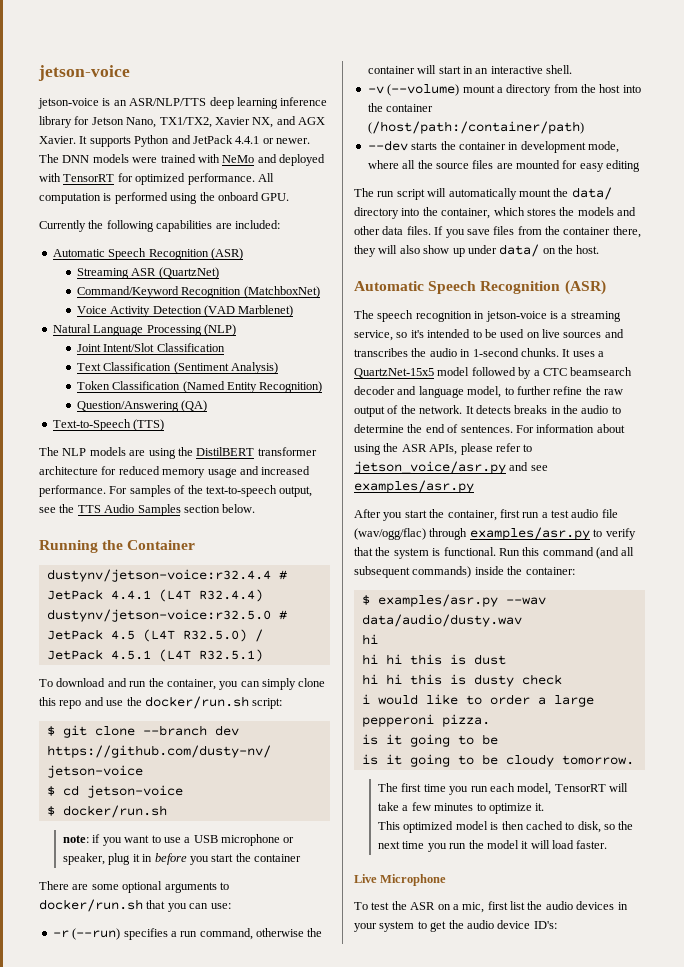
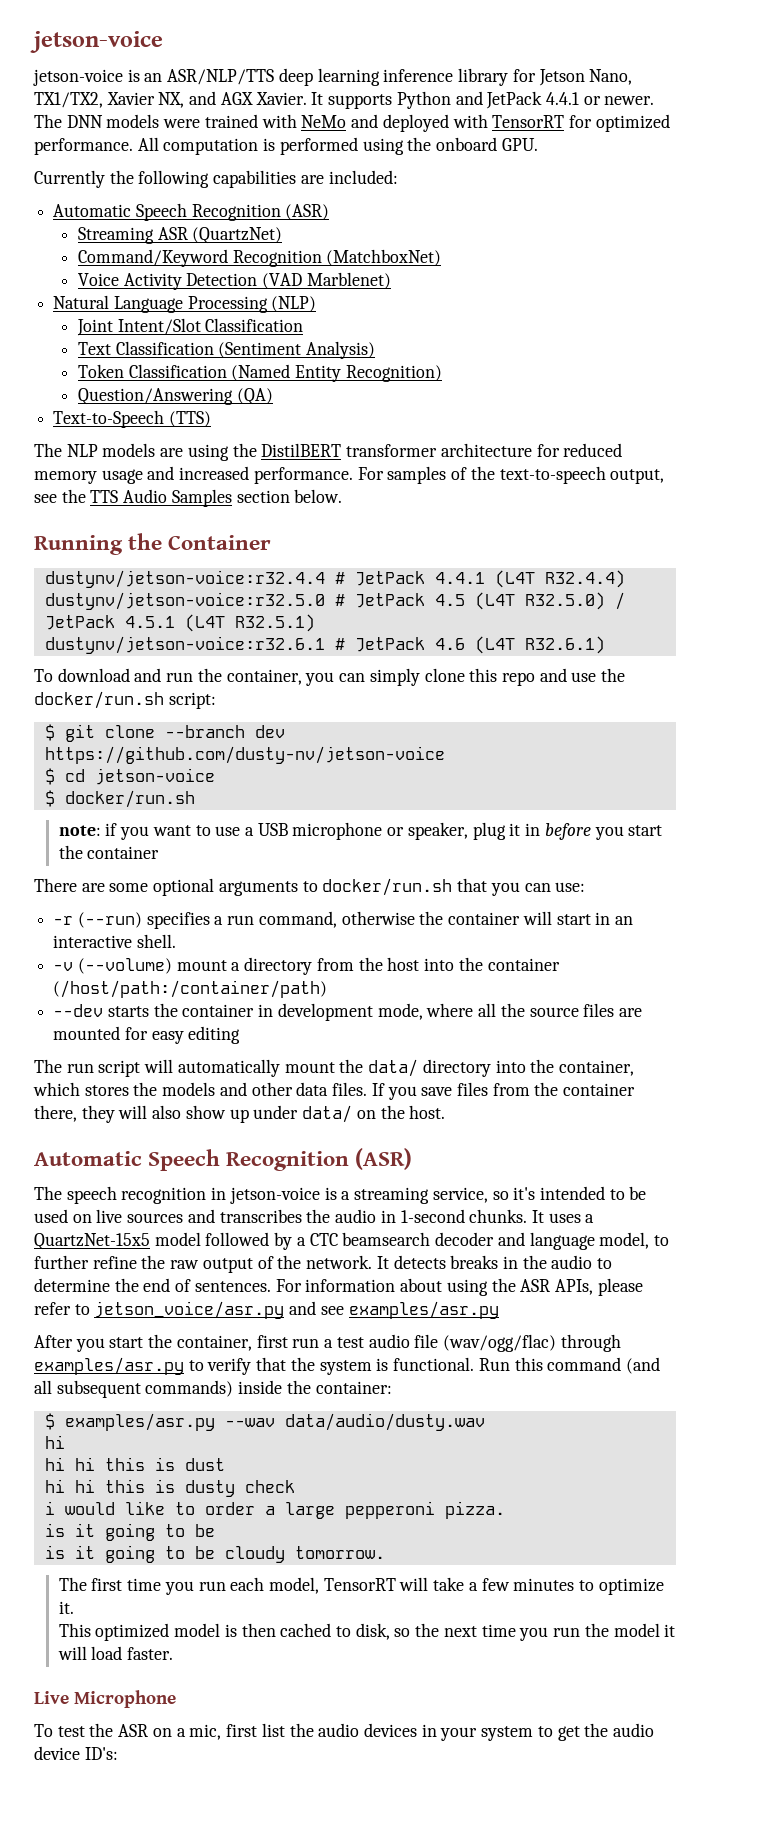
(263, 655) none -> [44,636,605,654] // dustynv/jetson-voice:r32.6.1 # JetPack 4.6 (L4T R32.6.1)

